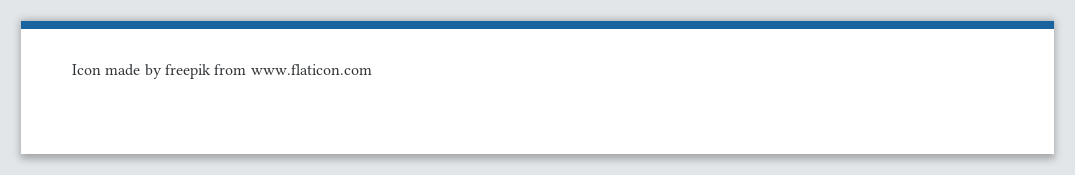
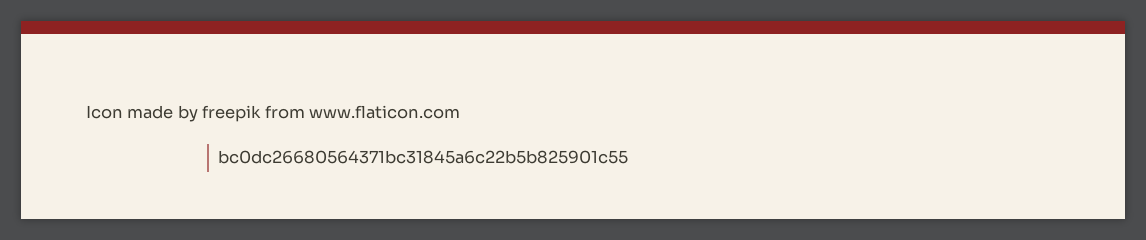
(372, 69) none -> [218,150,629,164] // bc0dc26680564371bc31845a6c22b5b825901c55

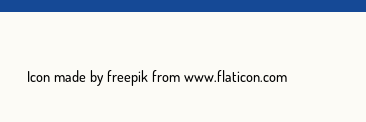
[218,150,629,164] // bc0dc26680564371bc31845a6c22b5b825901c55 -> (287, 76) none

